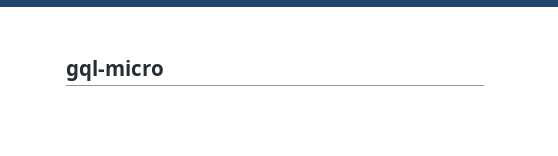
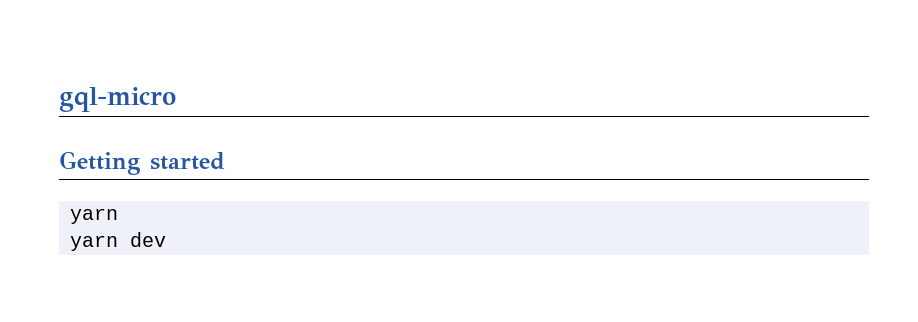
(164, 70) none -> [59,151,225,175] [70,208,119,224] [70,232,167,251] // Getting started // yarn // yarn dev

